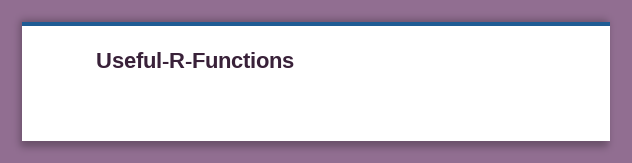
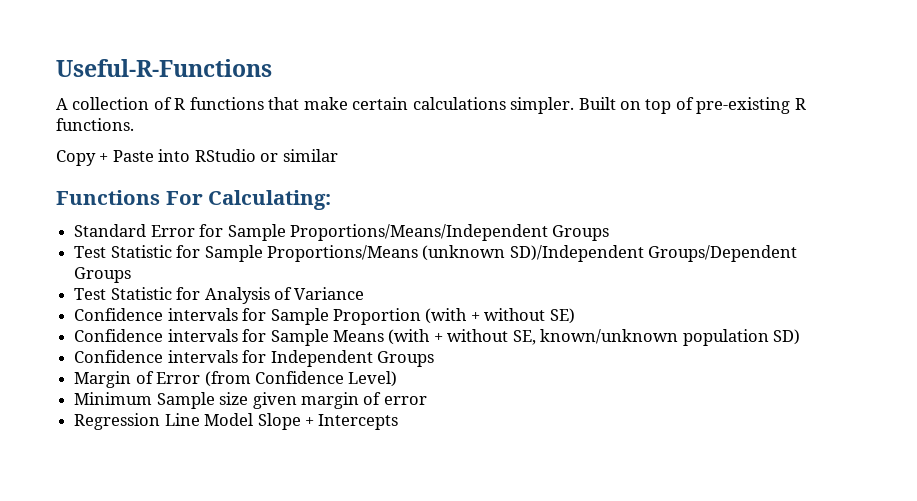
(294, 60) none -> [56,97,806,114] [56,118,134,131] [56,149,338,166] [56,190,332,210] [74,224,610,241] [74,245,798,262] [74,267,132,283] [74,287,365,304] [74,308,575,325] [74,329,801,346] [74,350,434,367] [74,371,398,388] [74,392,427,409] [74,413,399,430] // A collection of R functions that make certain calculations simpler. Built on top of pre-existing R functions. // Copy + Paste into RStudio or similar // Functions For Calculating: // Standard Error for Sample Proportions/Means/Independent Groups // Test Statistic for Sample Proportions/Means (unknown SD)/Independent Groups/Dependent Groups // Test Statistic for Analysis of Variance // Confidence intervals for Sample Proportion (with + without SE) // Confidence intervals for Sample Means (with + without SE, known/unknown population SD) // Confidence intervals for Independent Groups // Margin of Error (from Confidence Level) // Minimum Sample size given margin of error // Regression Line Model Slope + Intercepts

